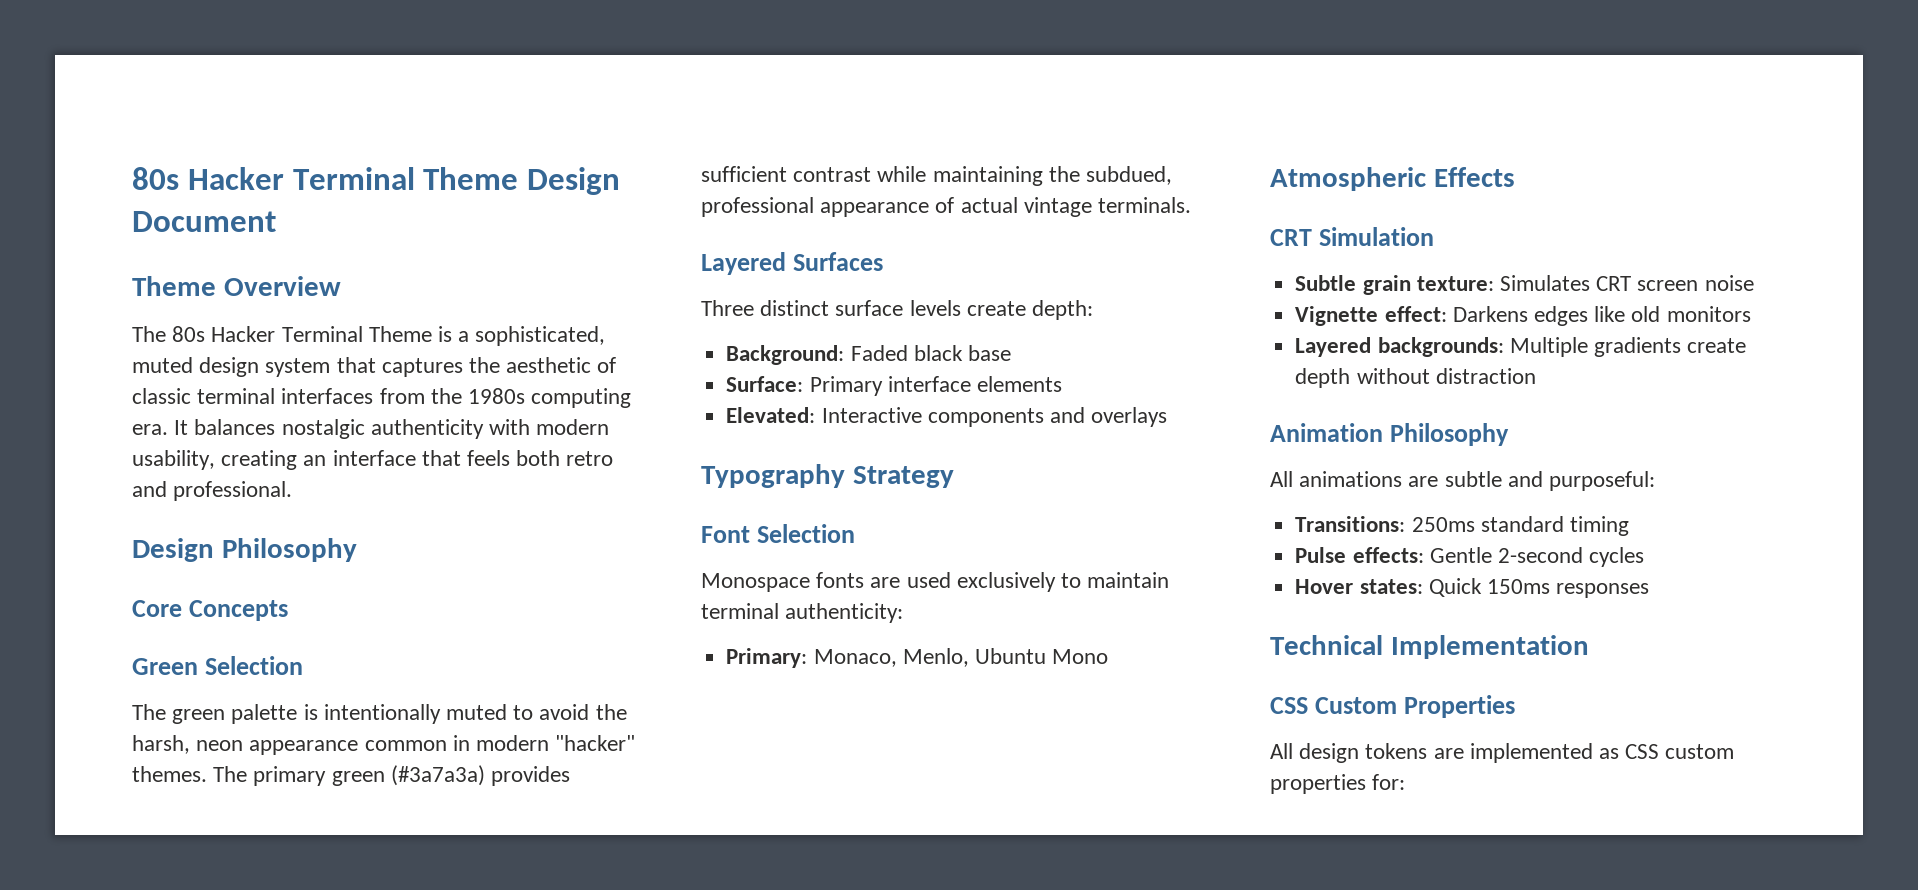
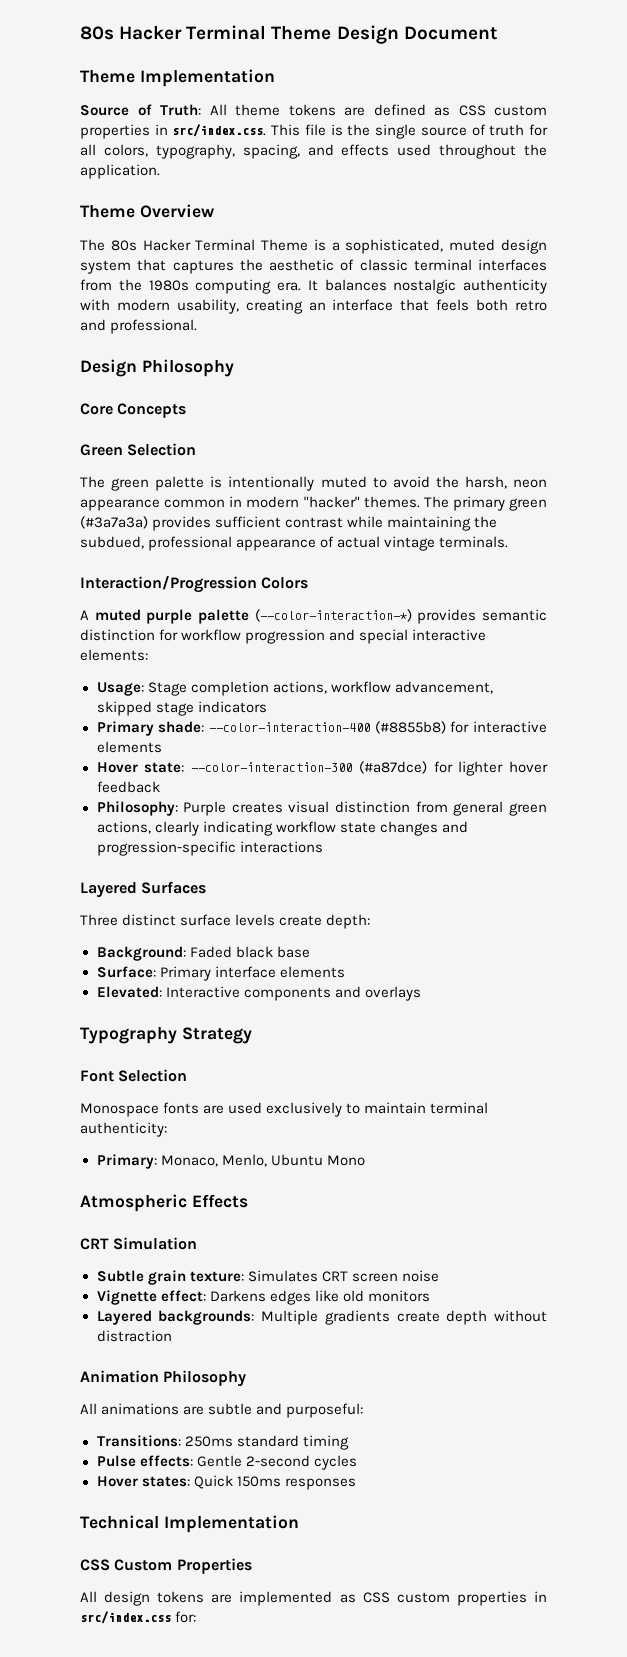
(276, 221) none -> [80,69,275,87] [80,104,547,116] [80,124,549,139] [80,144,547,159] [80,164,160,179] // Theme Implementation // Source of Truth: All theme tokens are defined as CSS custom properties in src/index.css. This file is the single source of truth for all colors, typography, spacing, and effects used throughout the application.
(1192, 205) none -> [80,576,309,593] [80,609,547,624] [80,629,487,644] [80,649,148,661] [96,681,493,696] [96,701,267,716] [96,721,547,736] [96,741,162,753] [96,761,548,776] [96,781,160,793] [96,801,547,816] [96,821,468,836] [96,841,323,856] // Interaction/Progression Colors // A muted purple palette (--color-interaction-*) provides semantic distinction for workflow progression and special interactive elements: // Usage: Stage completion actions, workflow advancement, skipped stage indicators // Primary shade: --color-interaction-400 (#8855b8) for interactive elements // Hover state: --color-interaction-300 (#a87dce) for lighter hover feedback // Philosophy: Purple creates visual distinction from general green actions, clearly indicating workflow state changes and progression-specific interactions
(1366, 784) none -> [533,1591,547,1602] [80,1611,171,1624] in src/index.css

